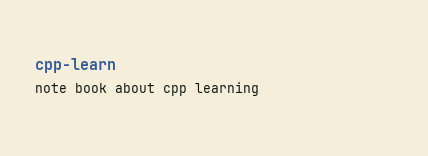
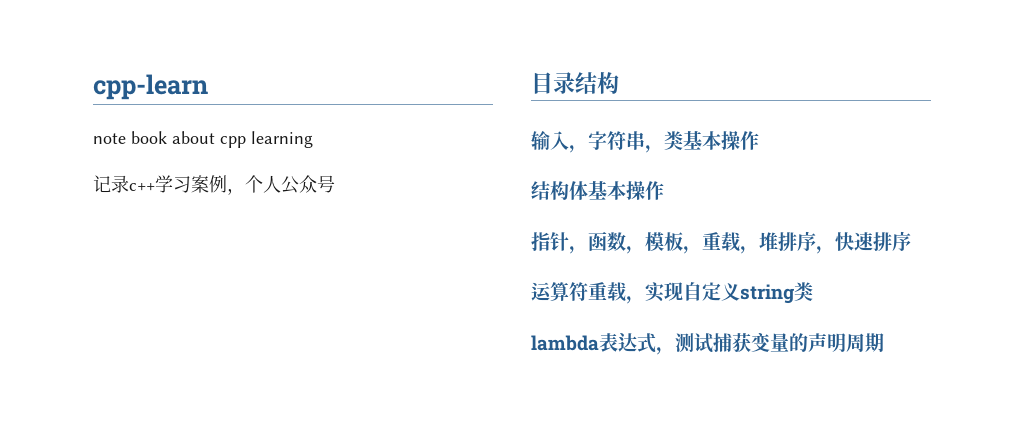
(259, 89) none -> [93,175,335,195] [531,72,619,94] [531,130,759,153] [531,181,664,200] [531,231,911,254] [531,282,813,304] [531,332,884,355] // 记录c++学习案例，个人公众号 // 目录结构 // 输入，字符串，类基本操作 // 结构体基本操作 // 指针，函数，模板，重载，堆排序，快速排序 // 运算符重载，实现自定义string类 // lambda表达式，测试捕获变量的声明周期

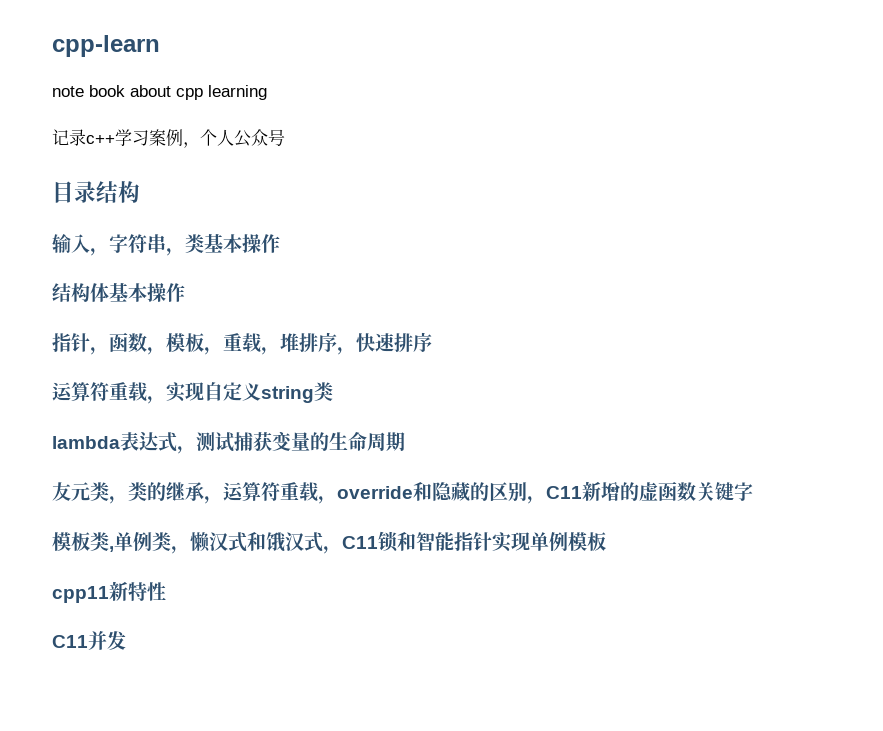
[808,333,846,352] 声明 -> [329,432,367,451] 生命
(884, 342) none -> [52,481,753,504] [52,531,606,554] [52,581,166,603] [52,630,126,650] // 友元类，类的继承，运算符重载，override和隐藏的区别，C11新增的虚函数关键字 // 模板类,单例类，懒汉式和饿汉式，C11锁和智能指针实现单例模板 // cpp11新特性 // C11并发

